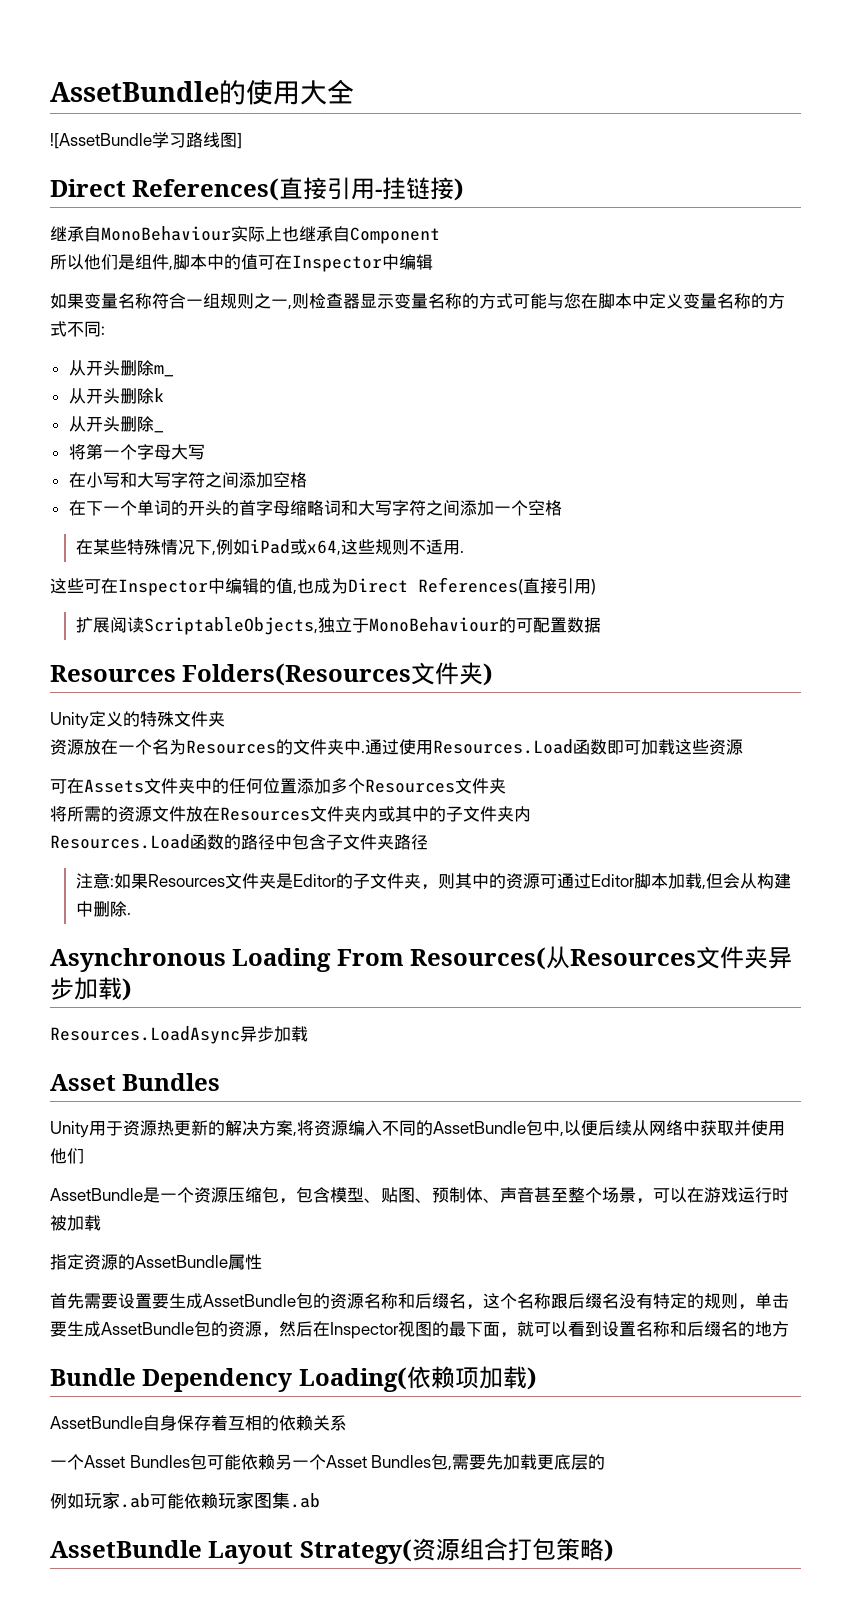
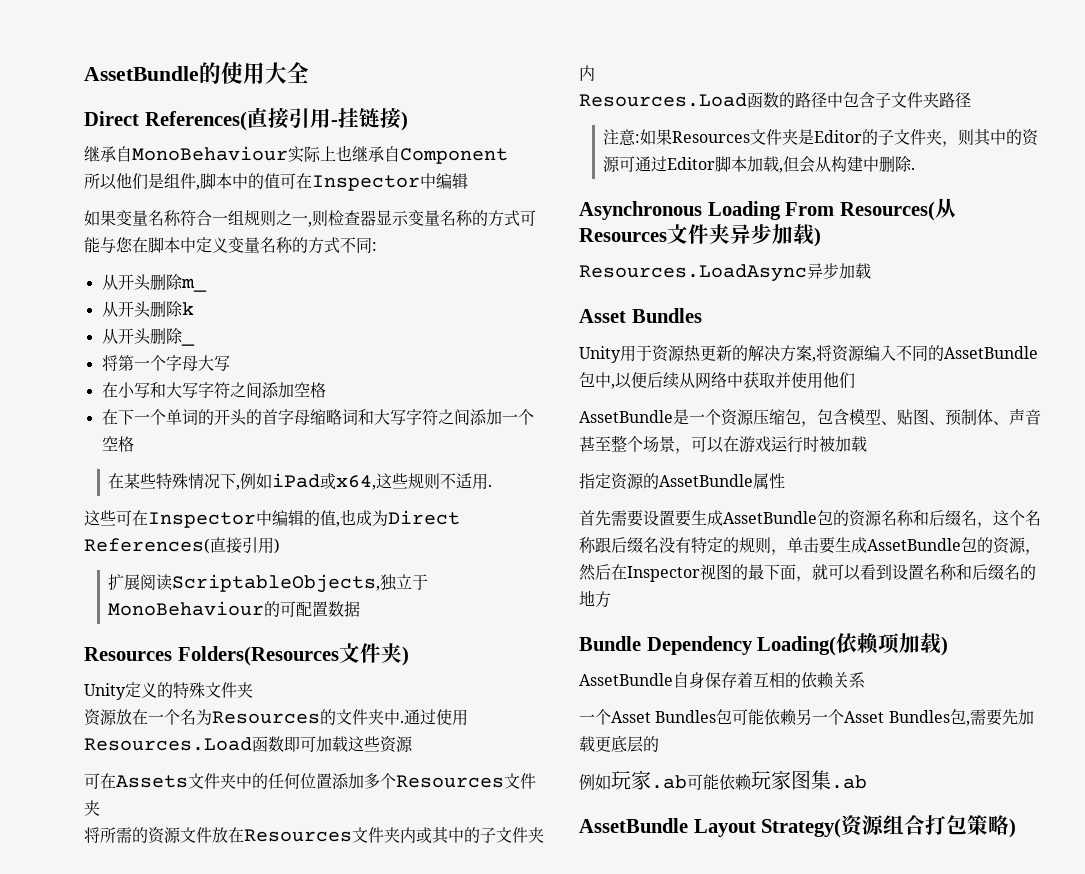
[50,132,242,149] // ![AssetBundle学习路线图] -> (309, 72) none

